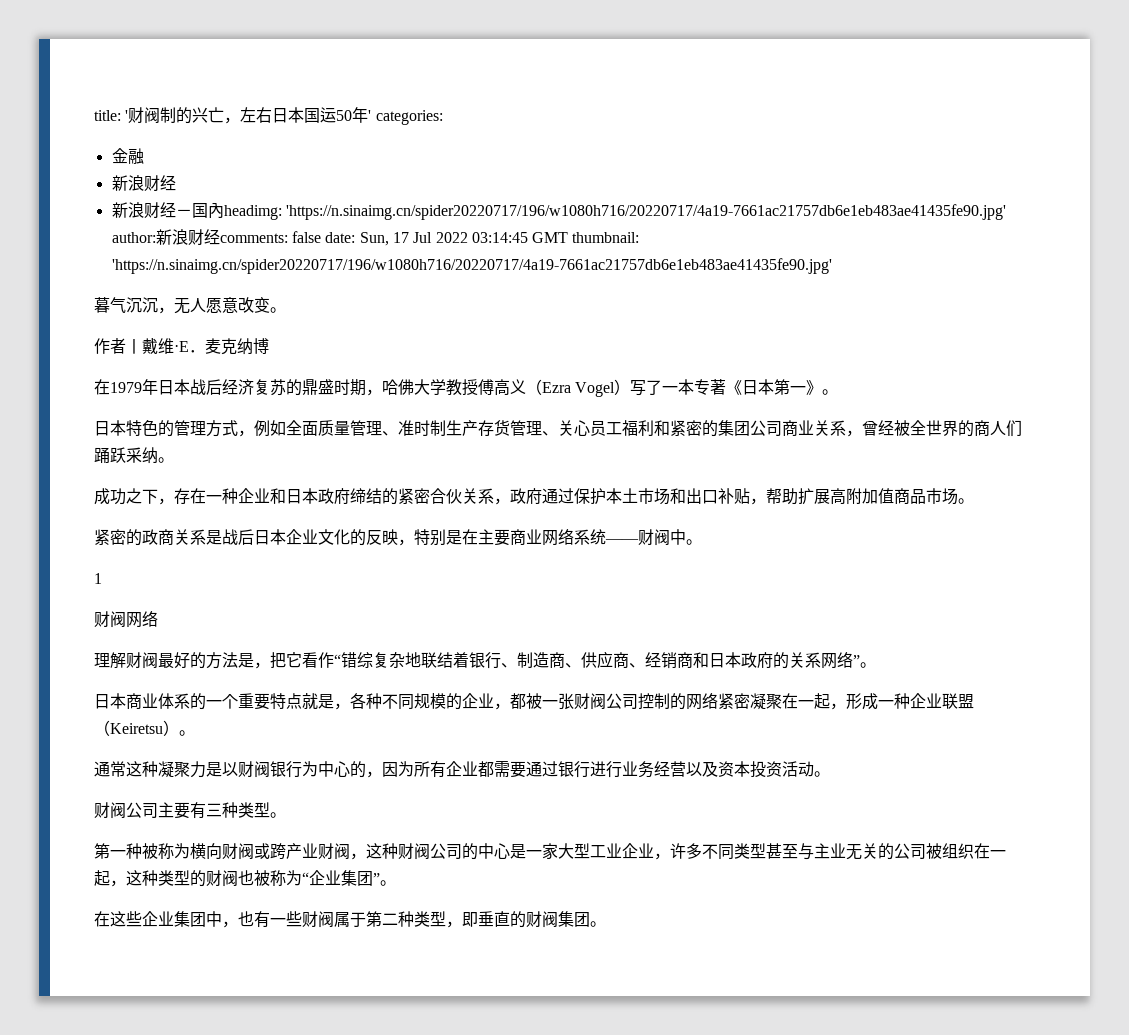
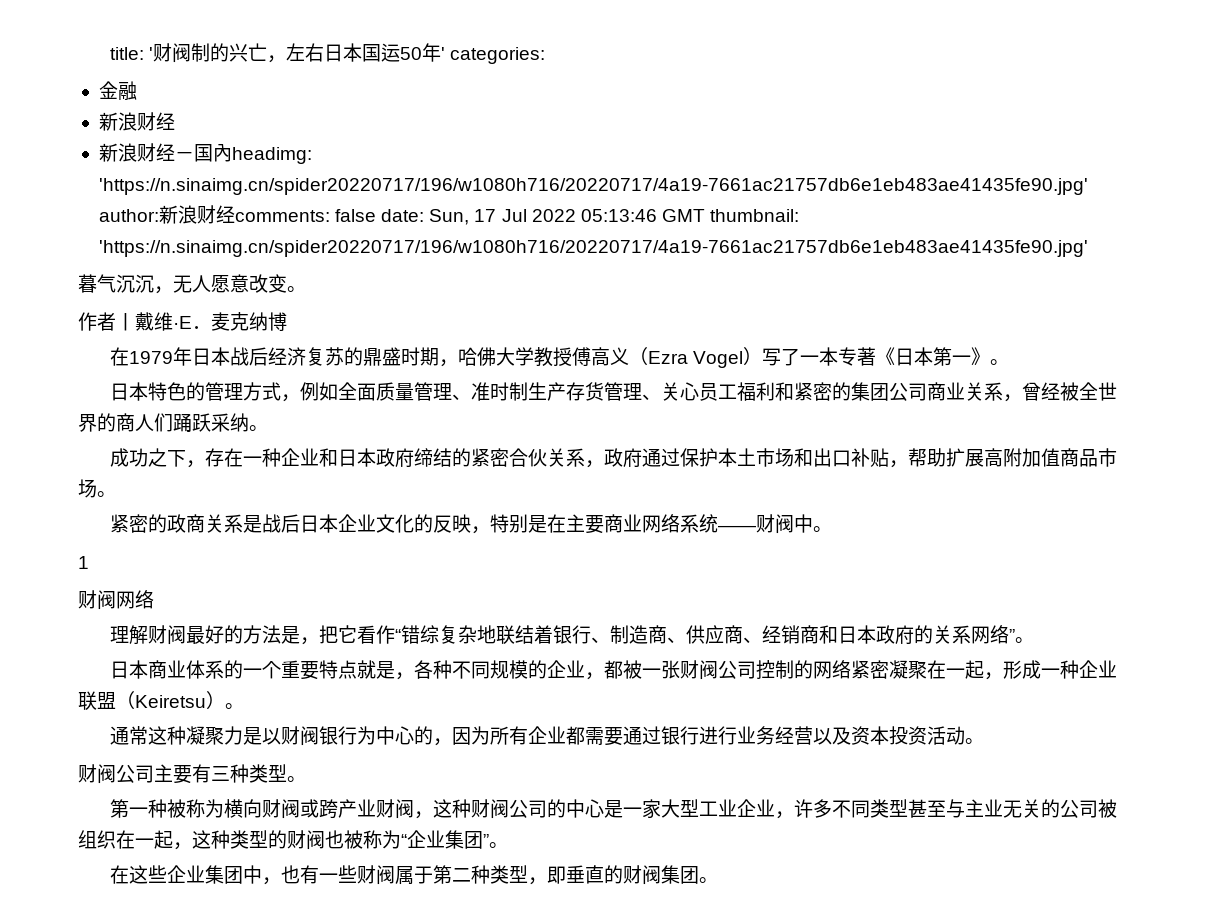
[471,232,528,243] 03:14:45 -> [580,209,657,222] 05:13:46

